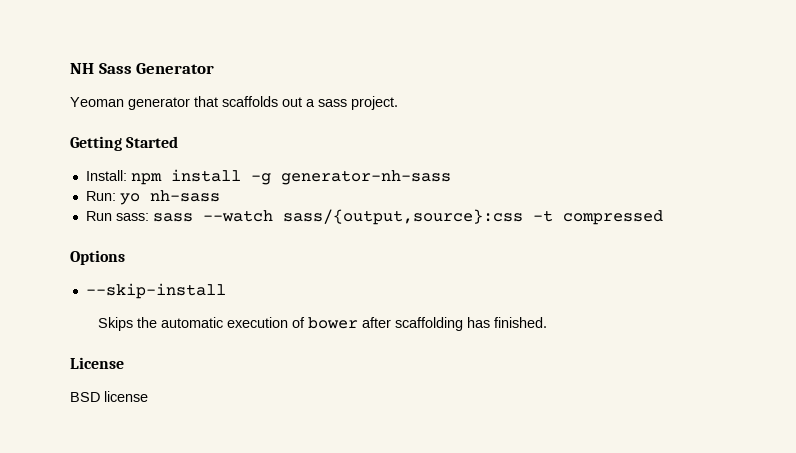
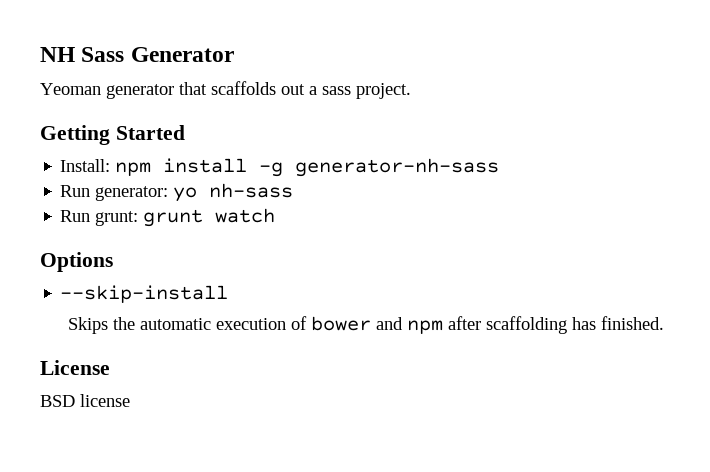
[85,191,116,201] Run: -> [60,185,169,201] Run generator:
[115,209,663,225] sass: sass --watch sass/{output,source}:css -t compressed -> [95,208,276,227] grunt: grunt watch
(358, 323) none -> [376,317,444,334] and npm

